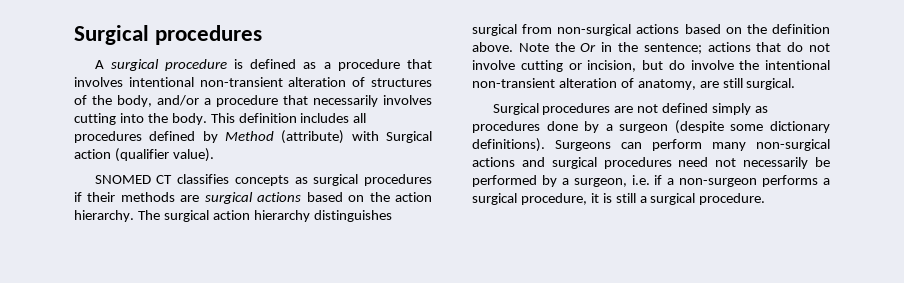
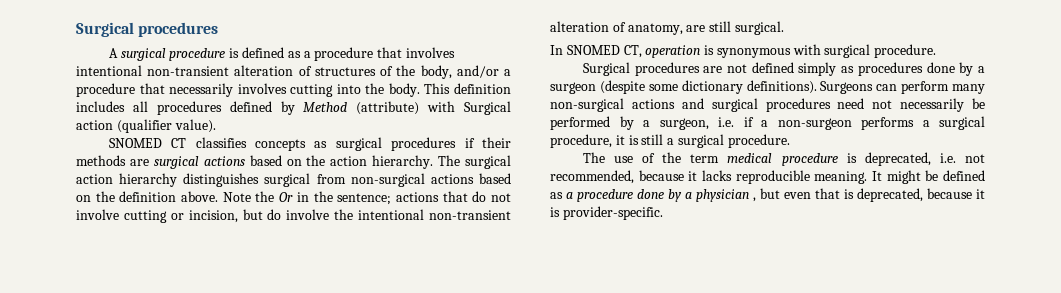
(796, 84) none -> [550,44,937,58] // In SNOMED CT, operation is synonymous with surgical procedure.
(766, 199) none -> [582,152,985,166] [550,170,985,184] [550,188,985,202] [550,206,663,220] // The use of the term medical procedure is deprecated, i.e. not recommended, because it lacks reproducible meaning. It might be defined as a procedure done by a physician , but even that is deprecated, because it is provider-specific.

